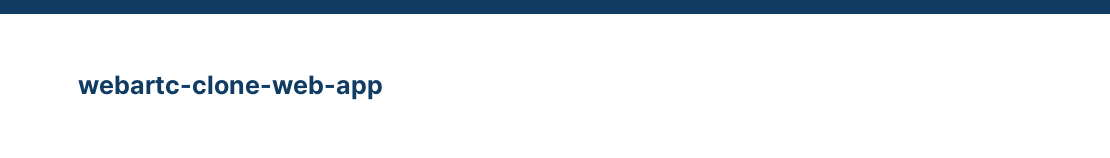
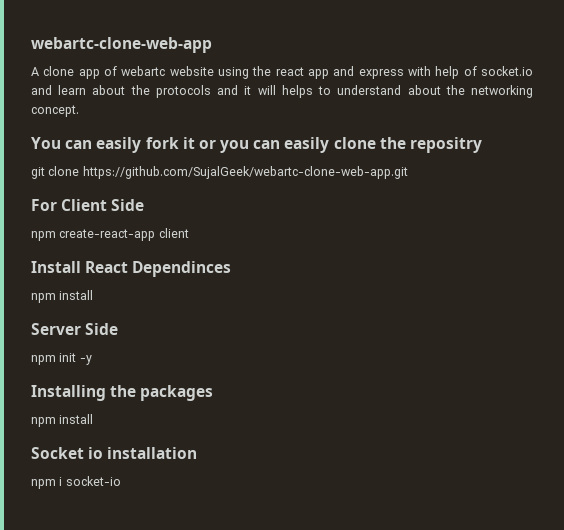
(383, 87) none -> [31,66,533,79] [31,85,533,98] [31,105,79,117] [31,137,483,153] [31,166,408,179] [31,199,145,211] [31,228,189,241] [31,261,232,277] [31,290,94,303] [31,323,119,335] [31,353,92,365] [31,385,214,401] [31,414,94,427] [31,447,198,459] [31,476,121,489] // A clone app of webartc website using the react app and express with help of socket.io and learn about the protocols and it will helps to understand about the networking concept. // You can easily fork it or you can easily clone the repositry // git clone https://github.com/SujalGeek/webartc-clone-web-app.git // For Client Side // npm create-react-app client // Install React Dependinces // npm install // Server Side // npm init -y // Installing the packages // npm install // Socket io installation // npm i socket-io

